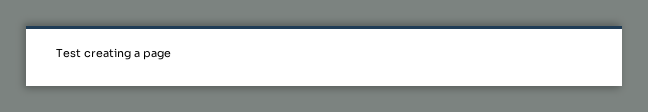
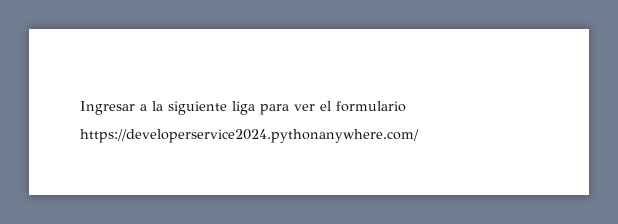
[56,48,171,60] Test creating a page -> [80,101,406,115] [80,129,419,143] Ingresar a la siguiente liga para ver el formulario // https://developerservice2024.pythonanywhere.com/

